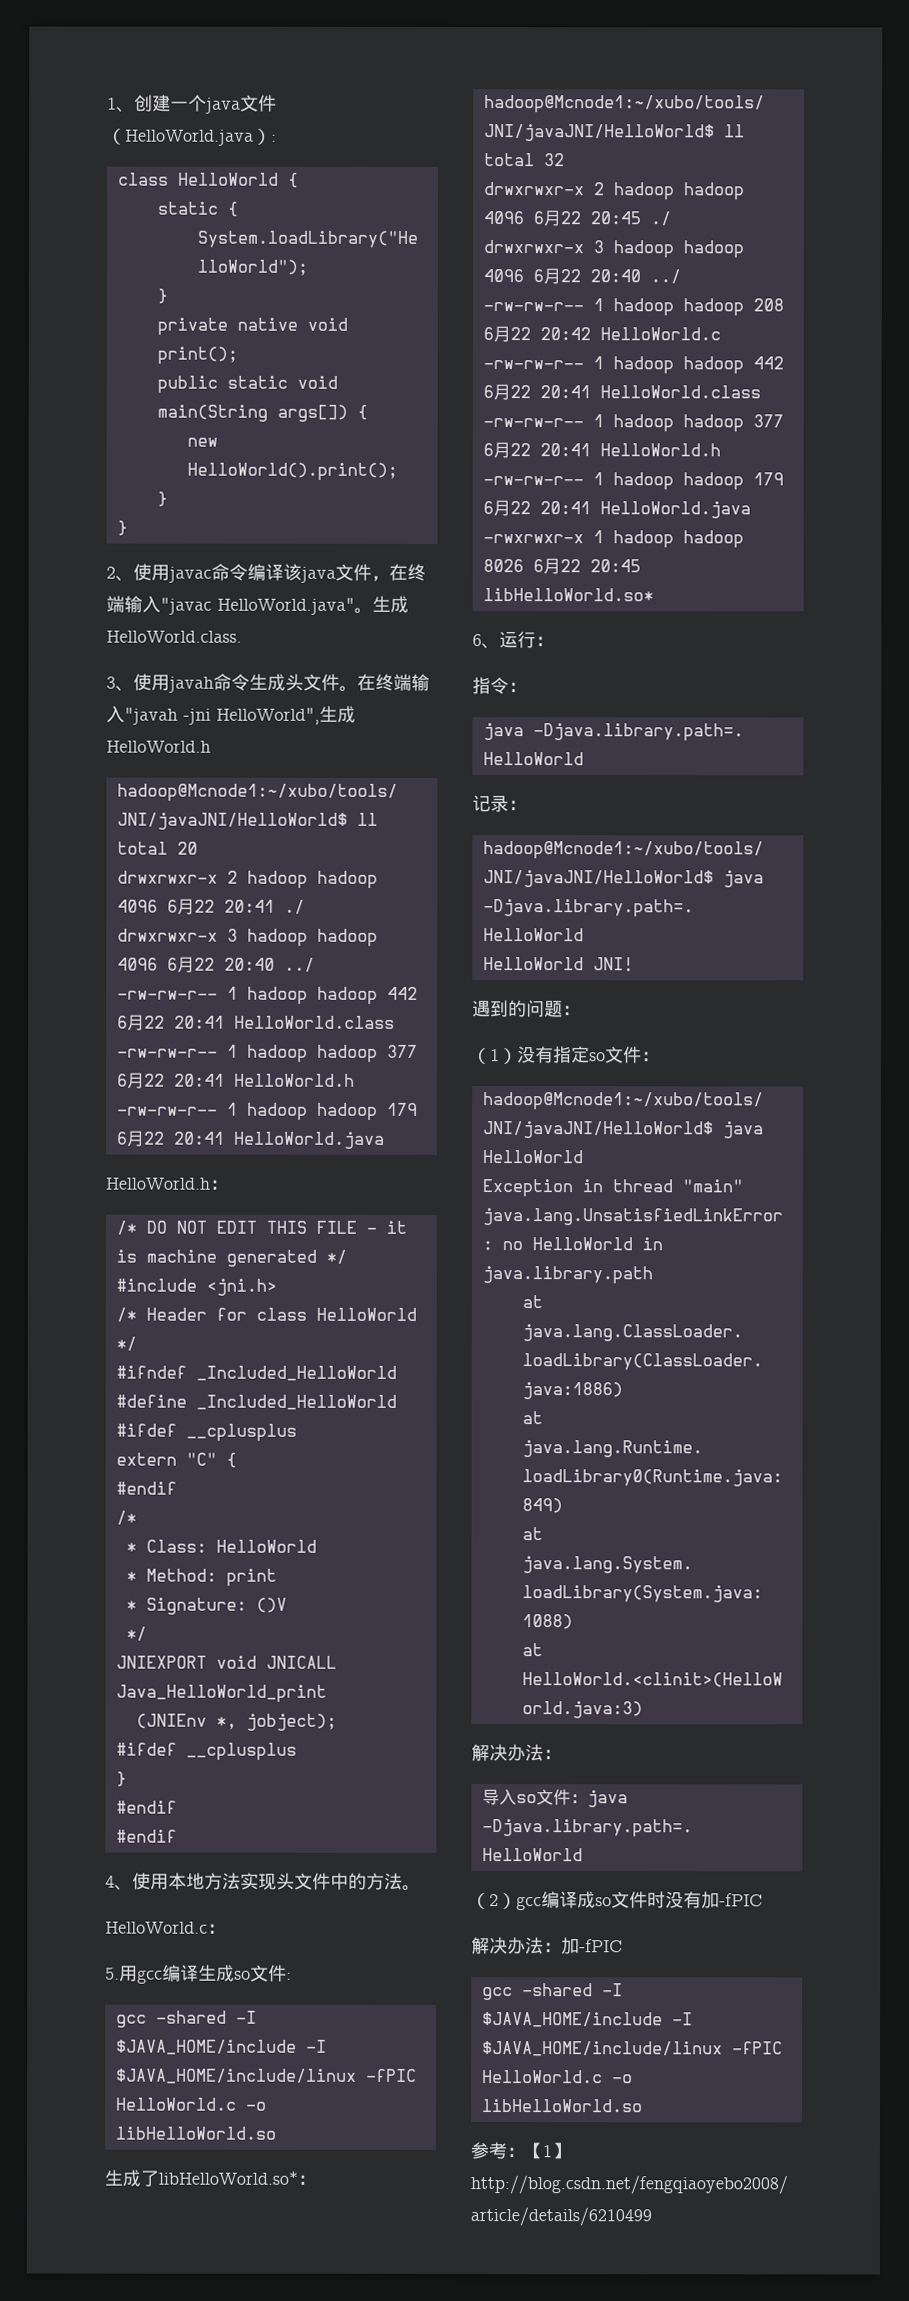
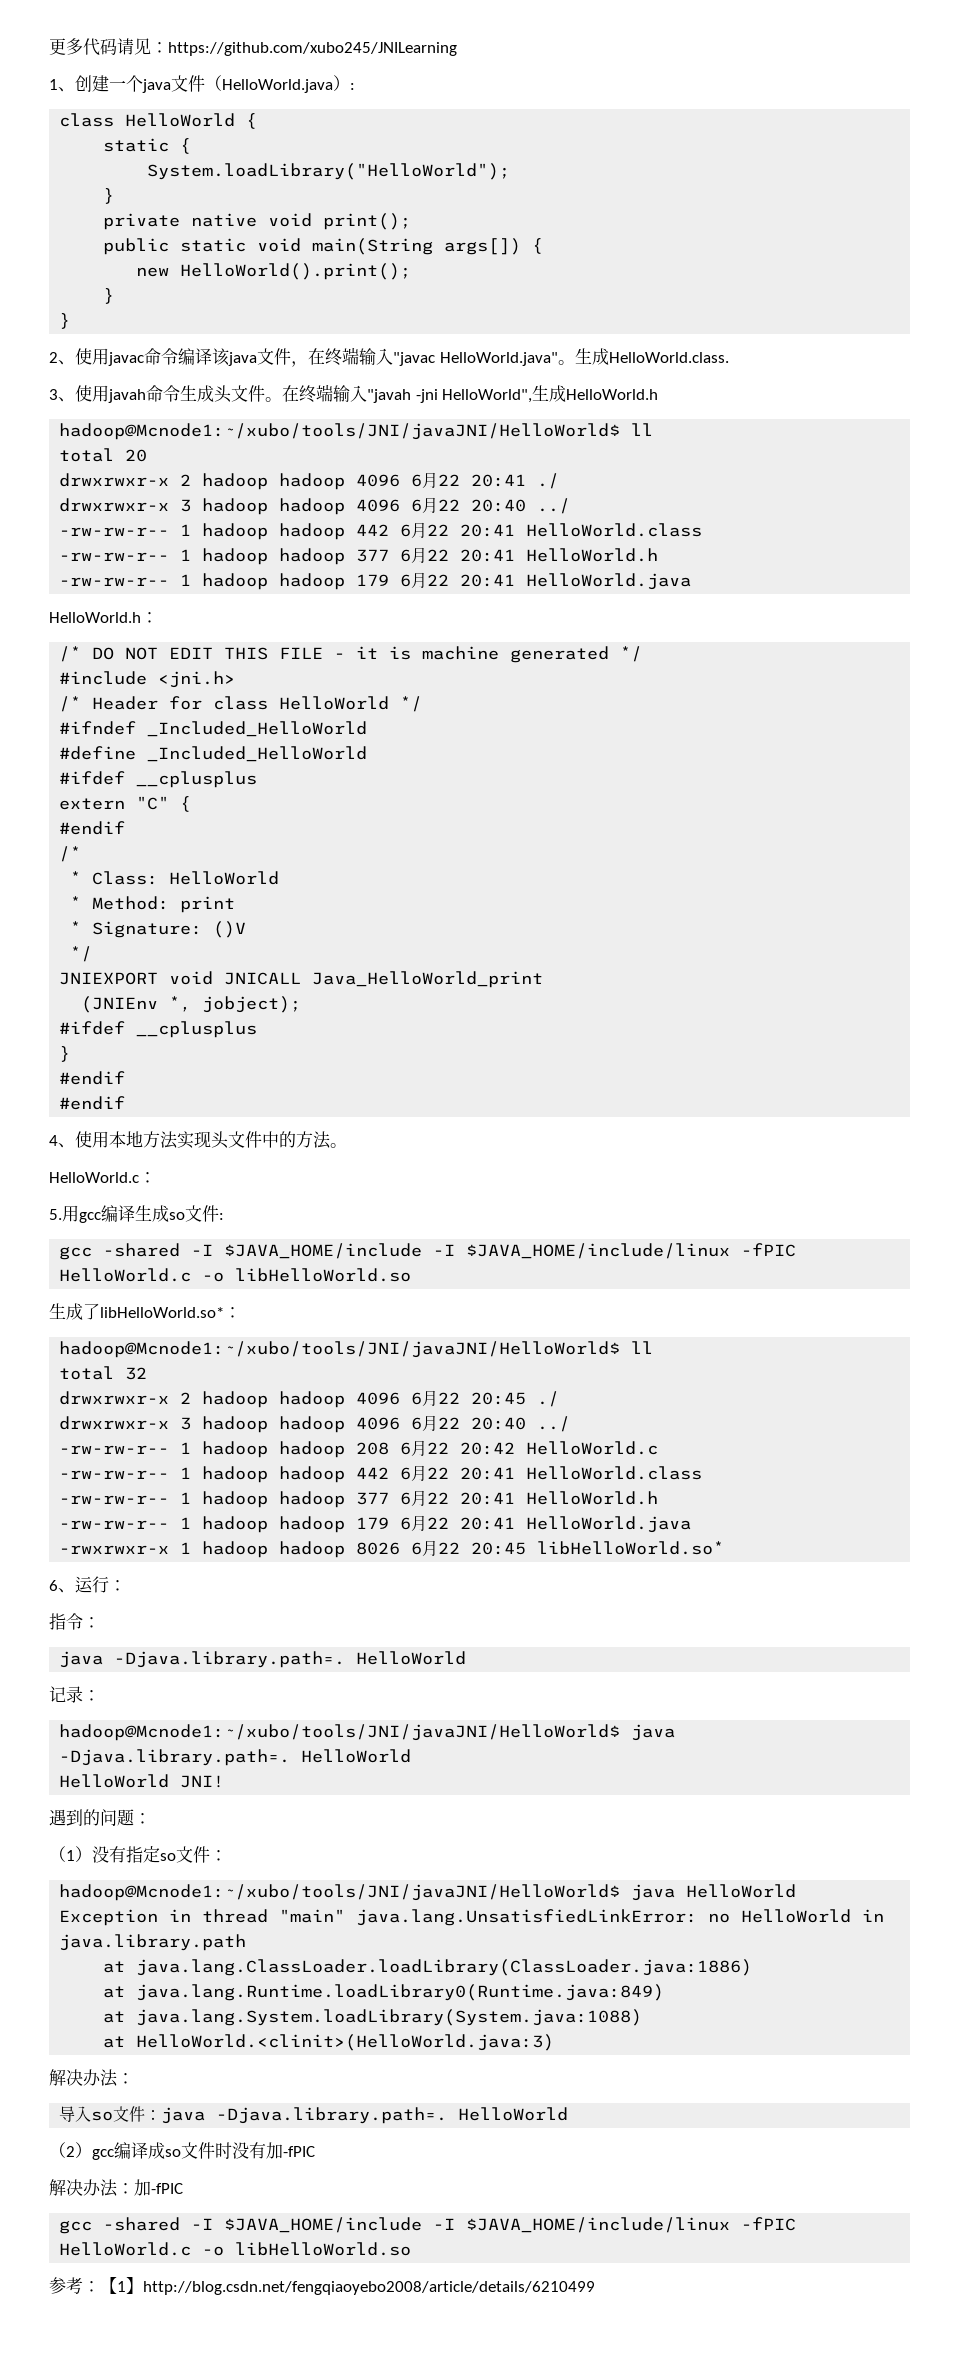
(107, 103) none -> [49,38,457,56] 更多代码请见：https://github.com/xubo245/JNILearning //

